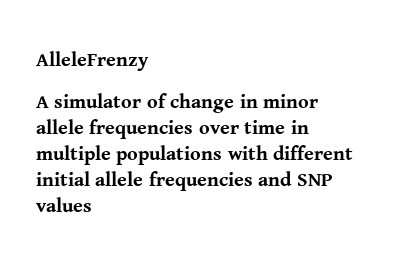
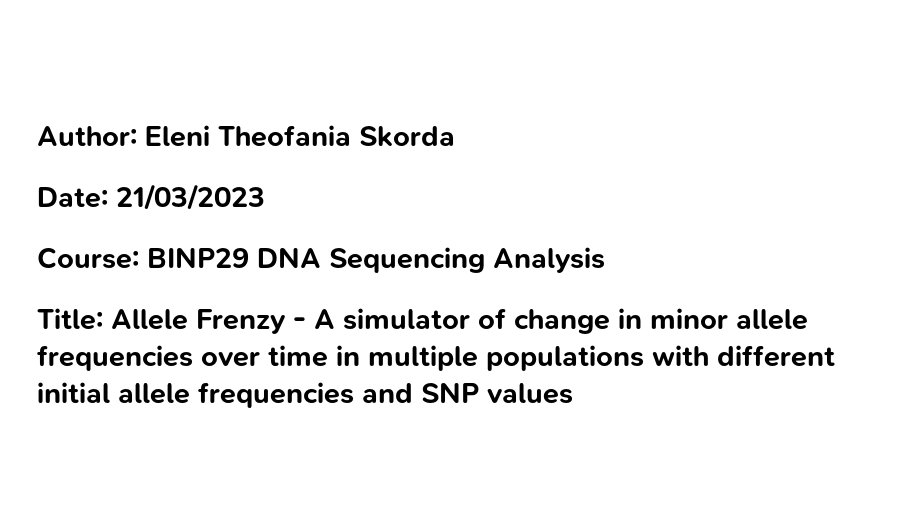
[36,51,149,71] AlleleFrenzy // -> [37,125,455,147] [37,184,265,210] [37,247,605,273] [37,308,306,334] Author: Eleni Theofania Skorda // Date: 21/03/2023 // Course: BINP29 DNA Sequencing Analysis // Title: Allele Frenzy -

